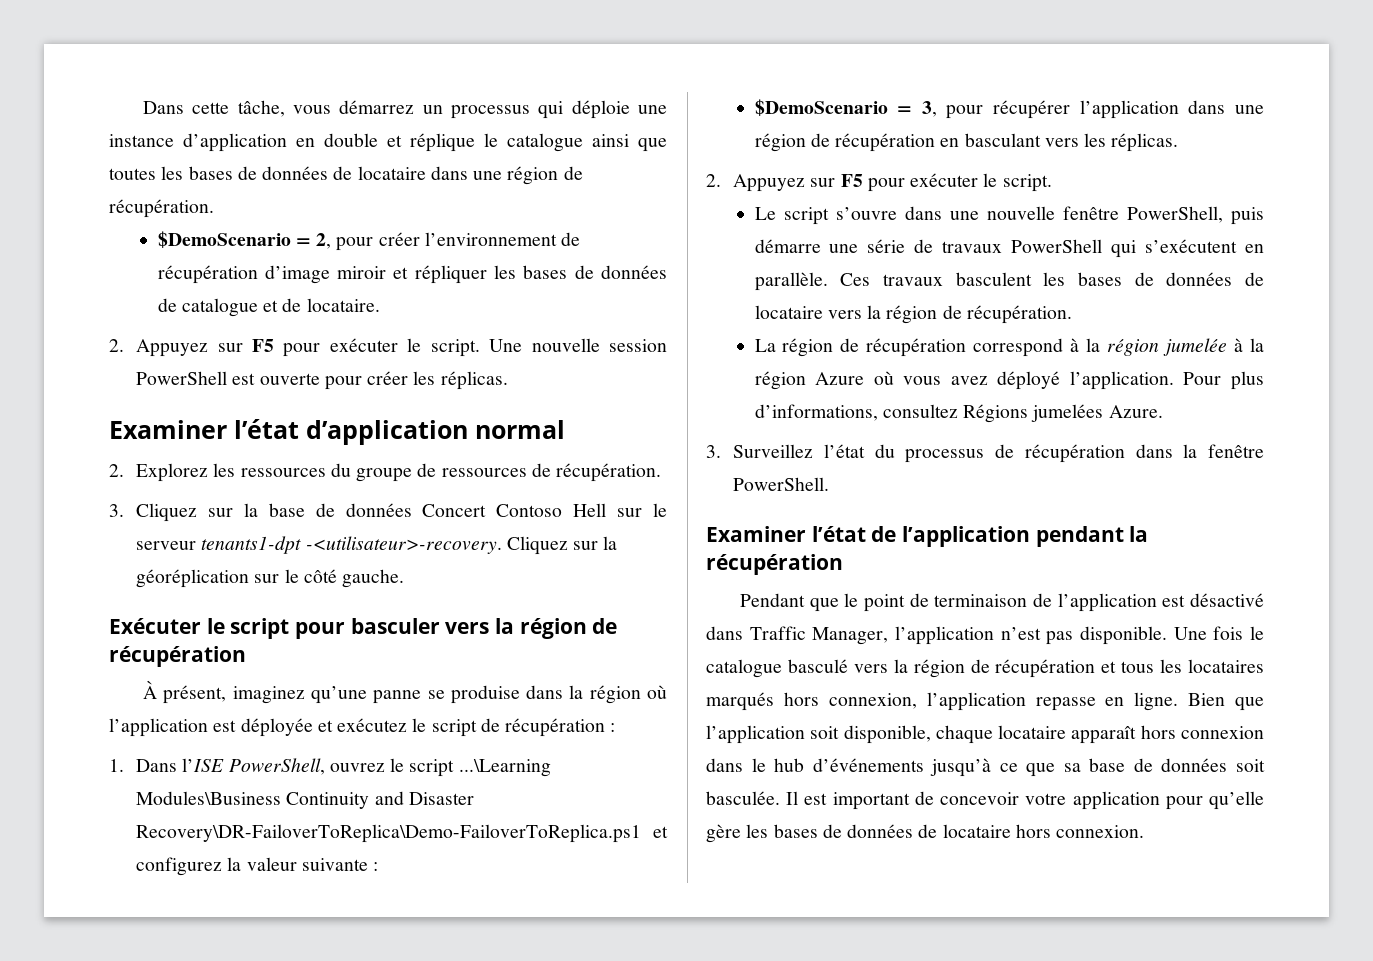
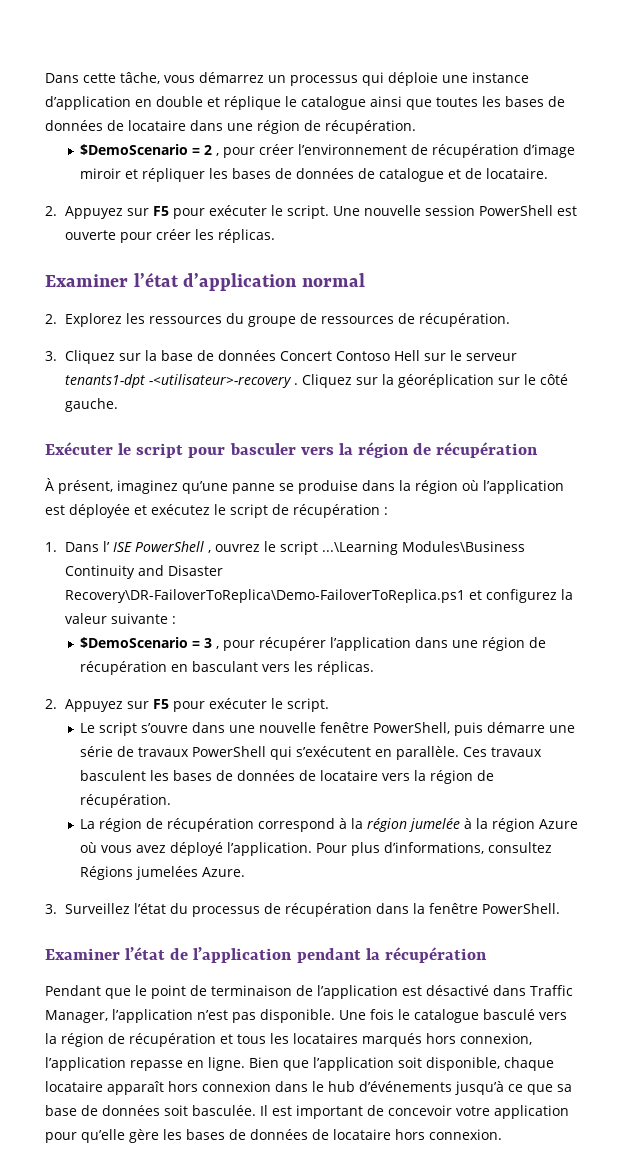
[316,233,332,249] 2, -> [204,145,220,156] 2 ,
[305,536,502,554] -<utilisateur>-recovery. -> [148,374,298,388] -<utilisateur>-recovery .
[182,758,325,775] l’ISE PowerShell, -> [102,541,211,553] l’ ISE PowerShell ,
[921,101,937,117] 3, -> [204,638,220,649] 3 ,

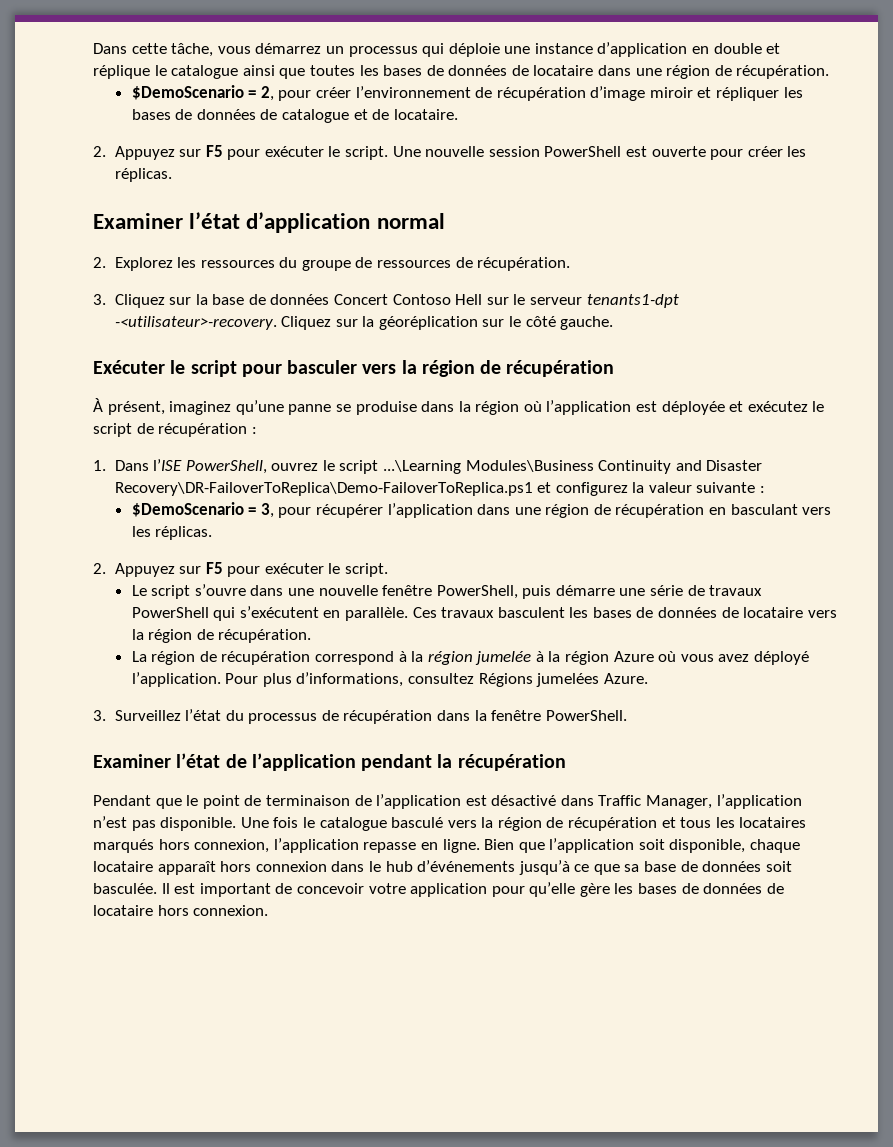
[204,145,220,156] 2 , -> [260,86,274,101] 2,
[148,374,298,388] -<utilisateur>-recovery . -> [114,316,277,330] -<utilisateur>-recovery.
[102,541,211,553] l’ ISE PowerShell , -> [153,459,267,474] l’ISE PowerShell,
[204,638,220,649] 3 , -> [260,503,274,518] 3,

